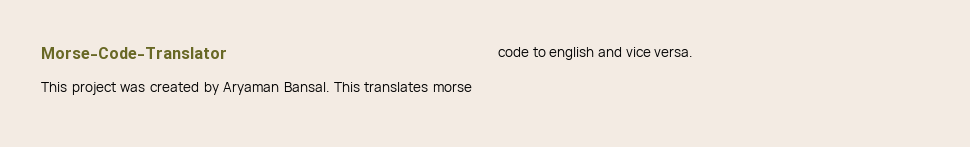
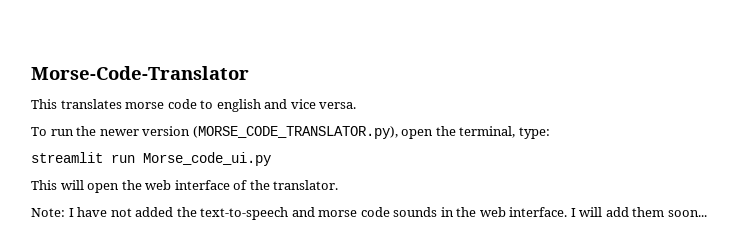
[71,82,360,95] project was created by Aryaman Bansal. This -> (57, 104) none
(693, 52) none -> [31,126,550,139] [31,152,271,166] [31,180,339,193] [31,207,707,220] // To run the newer version (MORSE_CODE_TRANSLATOR.py), open the terminal, type: // streamlit run Morse_code_ui.py // This will open the web interface of the translator. // Note: I have not added the text-to-speech and morse code sounds in the web interface. I will add them soon...

